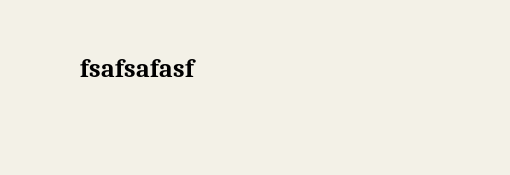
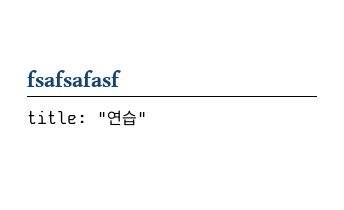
(196, 68) none -> [27,110,147,126] // title: "연습"

